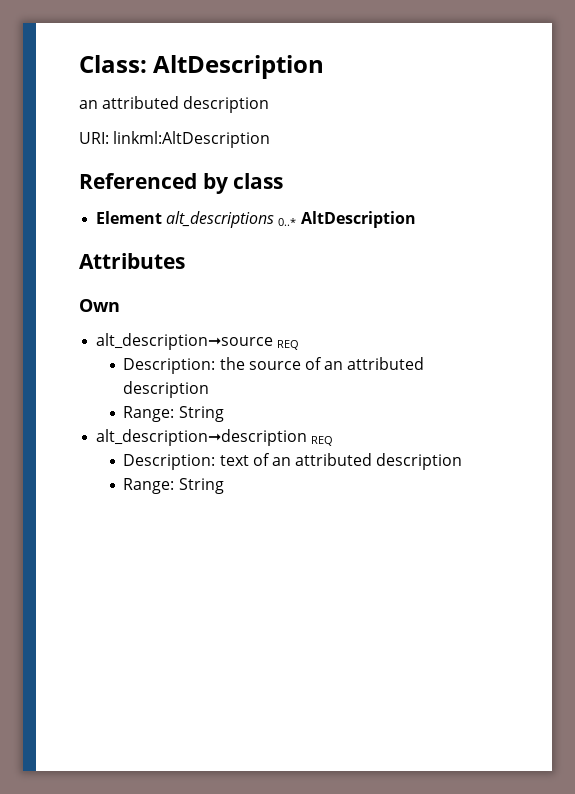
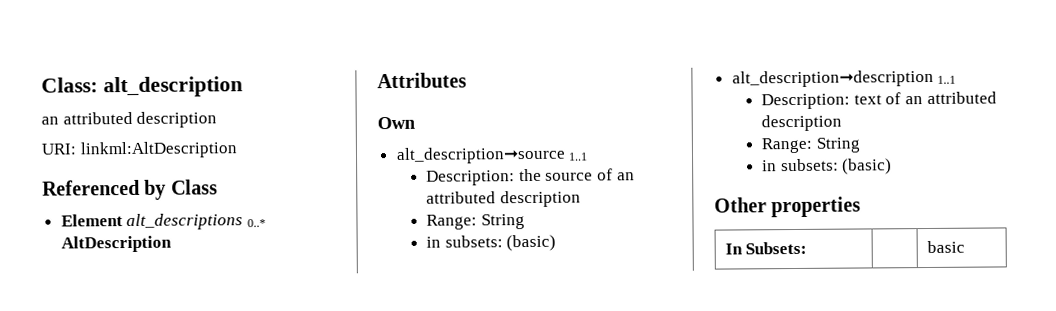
[153,55,325,79] AltDescription -> [102,76,243,98] alt_description
[233,173,284,189] class -> [170,179,218,195] Class
[277,340,300,350] REQ -> [568,152,589,161] 1..1
(224, 414) none -> [426,234,557,252] // in subsets: (basic)
[311,436,334,446] REQ -> [937,75,957,84] 1..1
(224, 486) none -> [762,158,893,175] [714,196,862,218] [724,241,808,255] [926,240,965,254] // in subsets: (basic) // Other properties // In Subsets: | | basic

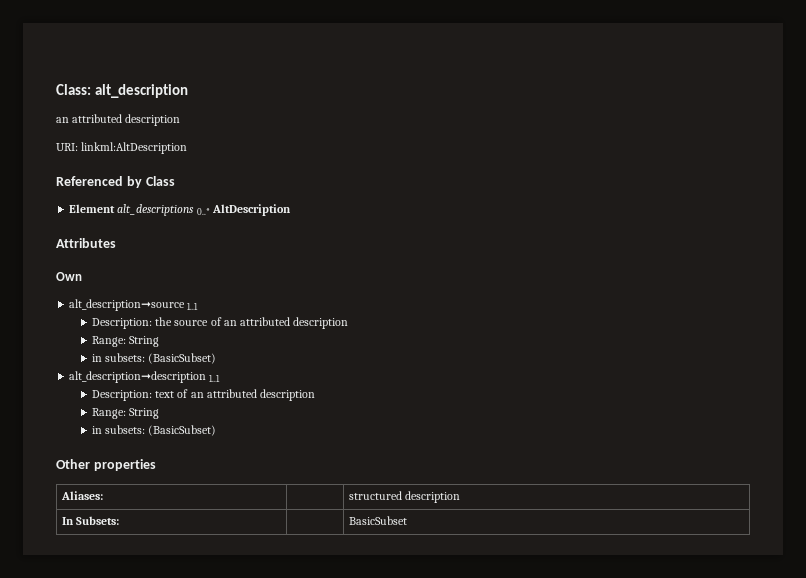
[506,234,557,252] (basic) -> [148,353,217,364] (BasicSubset)
[842,158,893,175] (basic) -> [148,425,217,436] (BasicSubset)
(862, 207) none -> [60,491,103,500] [348,491,461,503] // Aliases: | | structured description
[926,240,965,254] basic -> [348,516,407,525] BasicSubset

